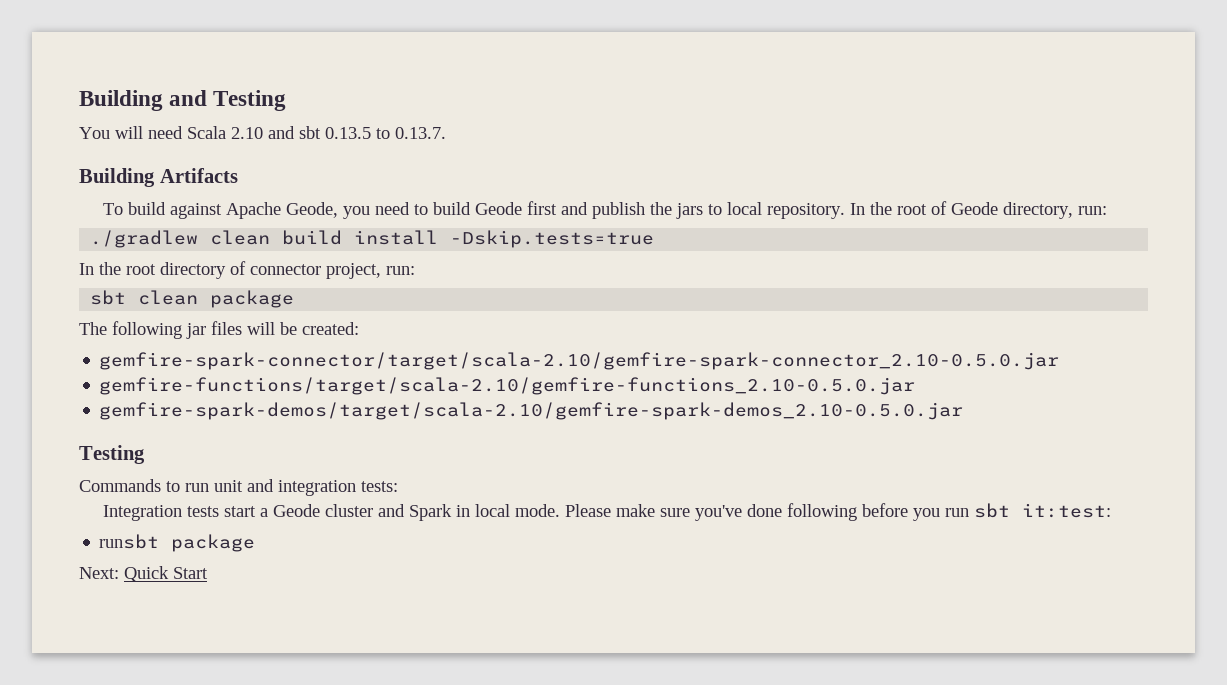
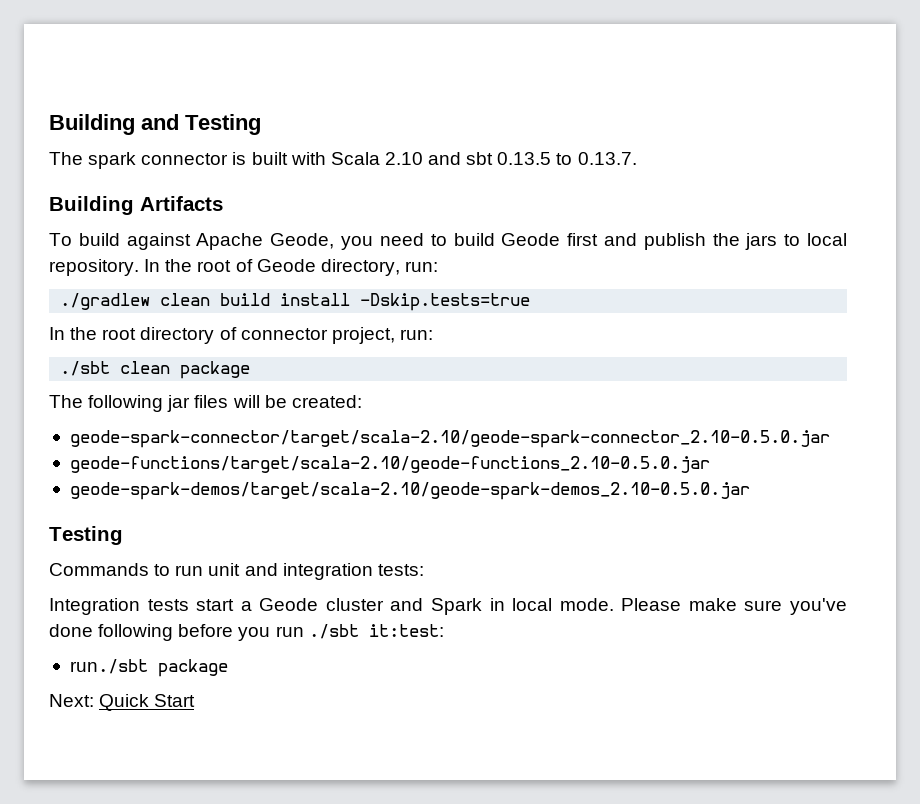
[79,126,183,139] You will need -> [49,152,326,169] The spark connector is built with
[90,290,127,305] sbt -> [60,361,111,376] ./sbt
[99,352,1060,370] [99,377,916,395] [99,402,964,420] gemfire-spark-connector/target/scala-2.10/gemfire-spark-connector_2.10-0.5.0.jar // gemfire-functions/target/scala-2.10/gemfire-functions_2.10-0.5.0.jar // gemfire-spark-demos/target/scala-2.10/gemfire-spark-demos_2.10-0.5.0.jar -> [69,430,830,448] [69,456,710,473] [69,482,750,500] geode-spark-connector/target/scala-2.10/geode-spark-connector_2.10-0.5.0.jar // geode-functions/target/scala-2.10/geode-functions_2.10-0.5.0.jar // geode-spark-demos/target/scala-2.10/geode-spark-demos_2.10-0.5.0.jar
[974,503,1011,518] sbt -> [308,624,359,639] ./sbt
[99,534,160,549] runsbt -> [69,659,148,674] run./sbt

